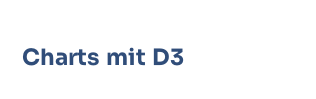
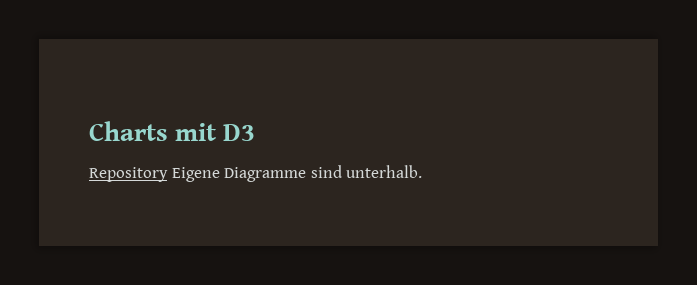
(185, 57) none -> [89,165,423,182] // Repository Eigene Diagramme sind unterhalb.

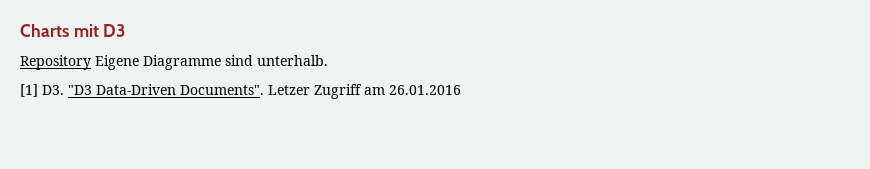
(423, 171) none -> [20,84,461,99] // [1] D3. "D3 Data-Driven Documents". Letzer Zugriff am 26.01.2016

